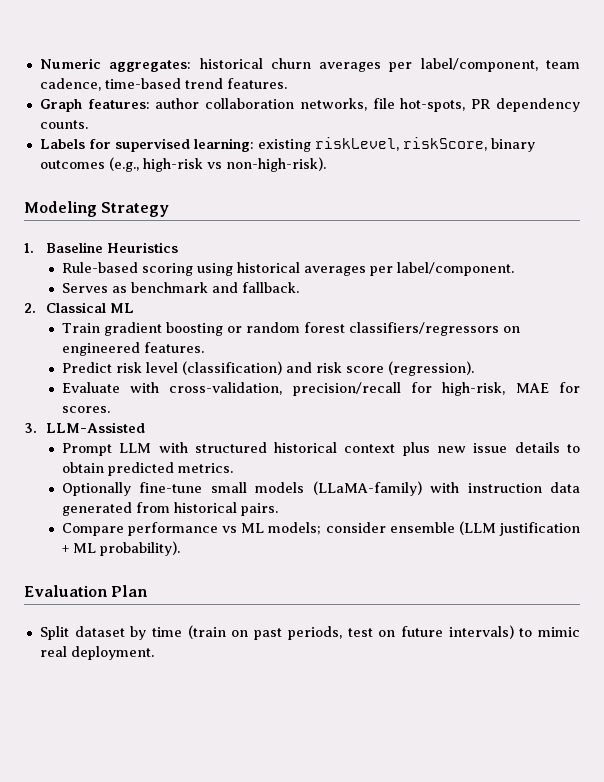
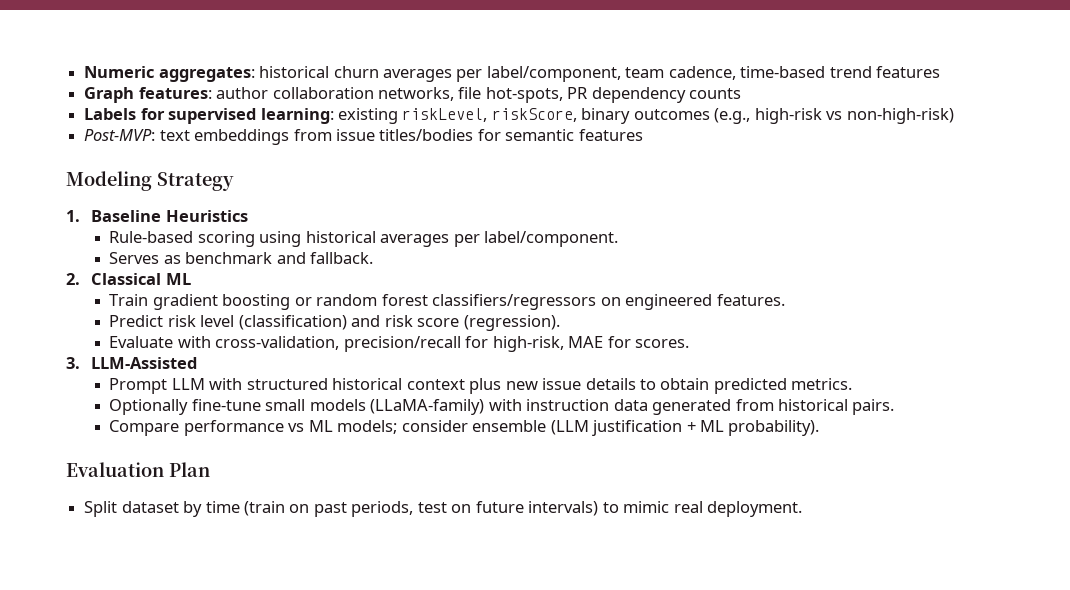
[226,78,287,89] features. -> [876,66,941,78] features
[39,120,88,129] counts. -> [689,88,742,99] counts
[225,157,326,172] non-high-risk). -> [846,108,954,124] [84,129,643,145] non-high-risk) // Post-MVP: text embeddings from issue titles/bodies for semantic features

